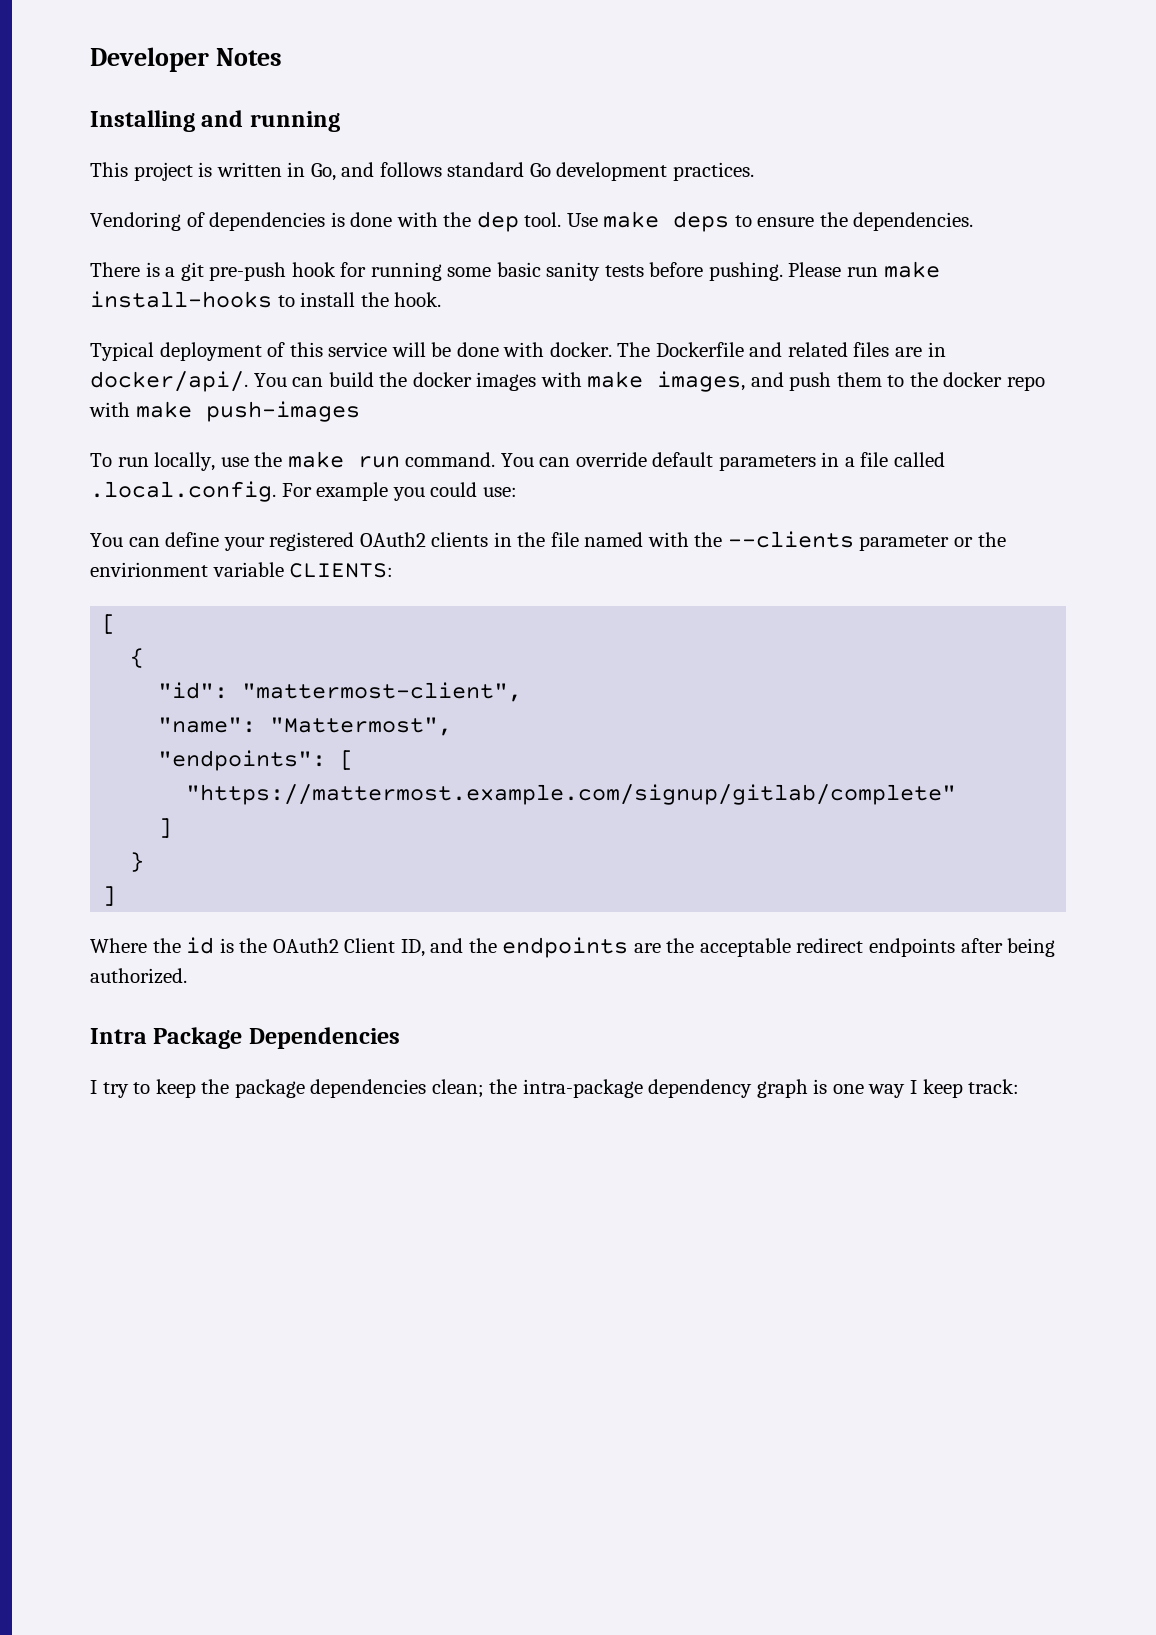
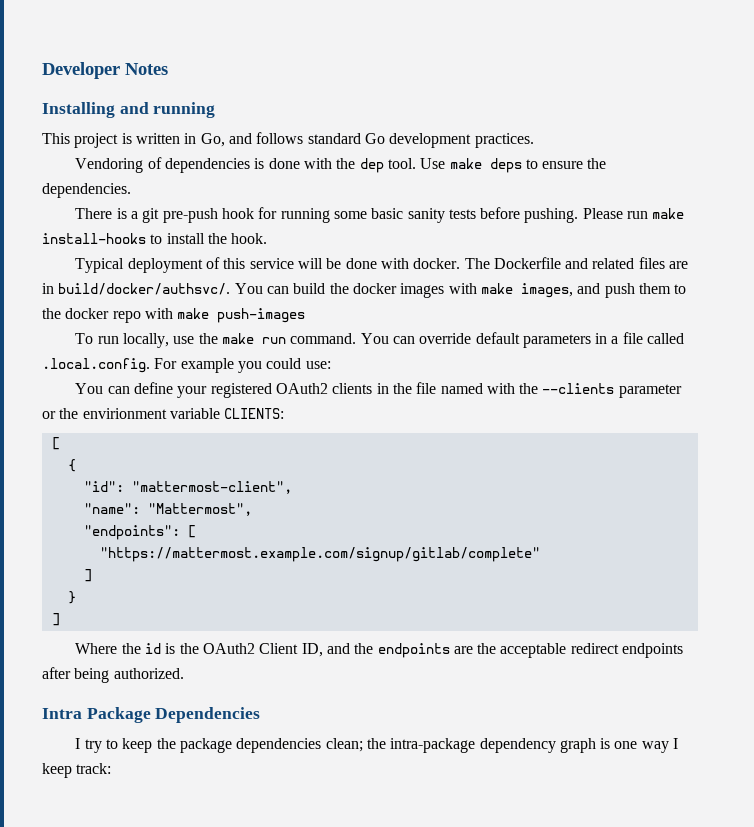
[90,371,248,392] docker/api/. -> [58,283,231,295] build/docker/authsvc/.

